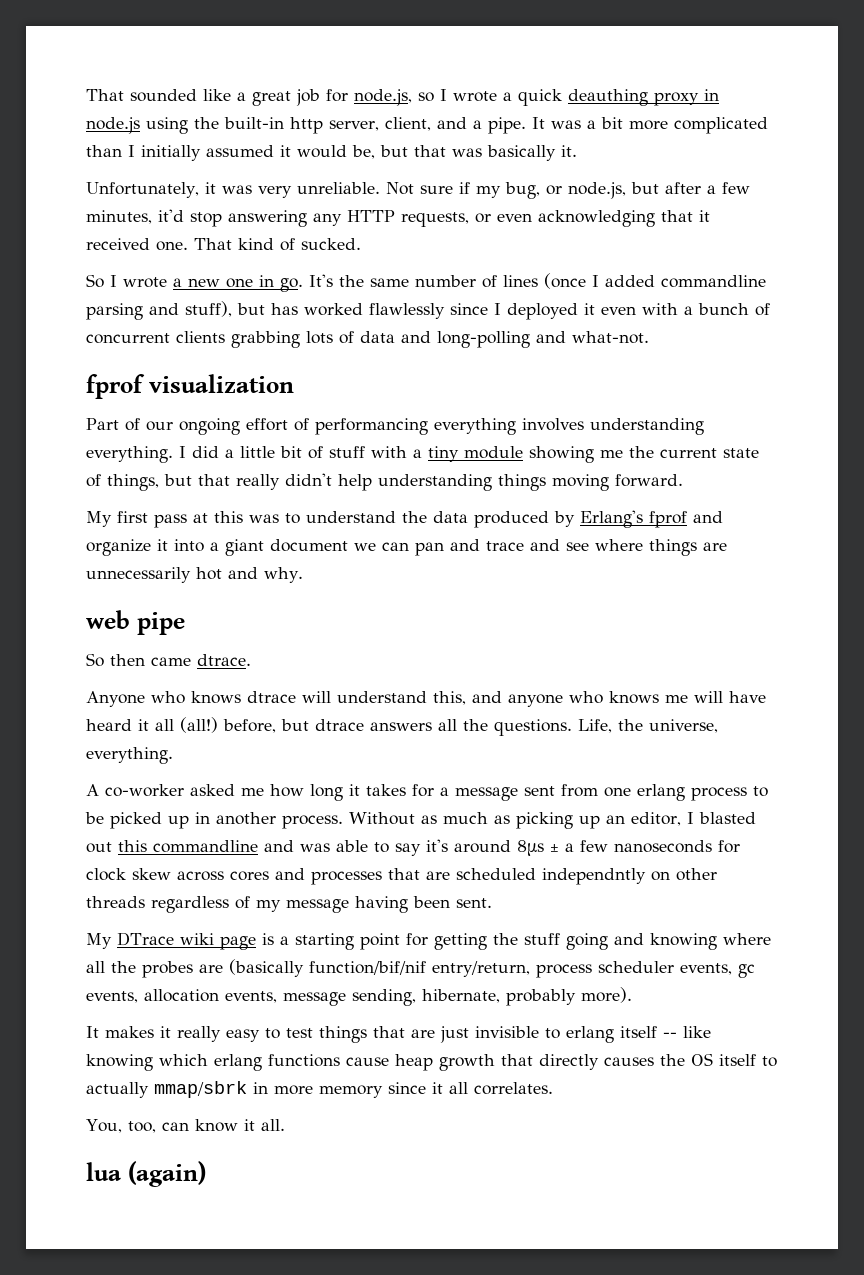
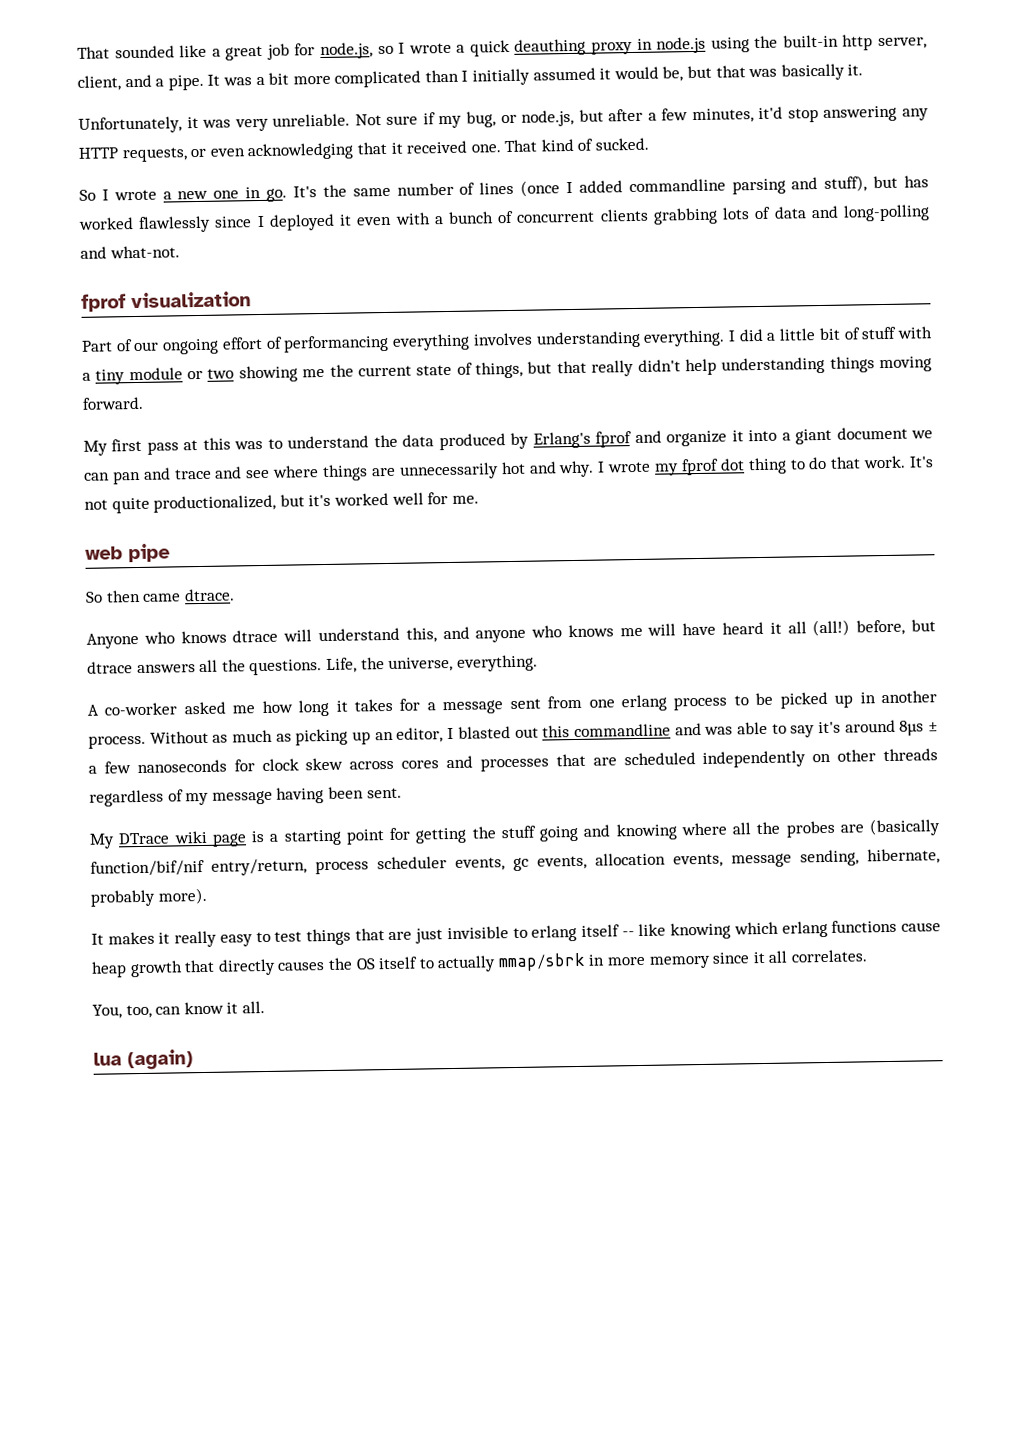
(523, 452) none -> [187,368,235,380] or two
(303, 575) none -> [597,455,934,476] [84,492,479,514] I wrote my fprof dot thing to do that work. It's not quite productionalized, but it's worked well for me.
[542,868,646,885] independntly -> [702,750,807,768] independently

